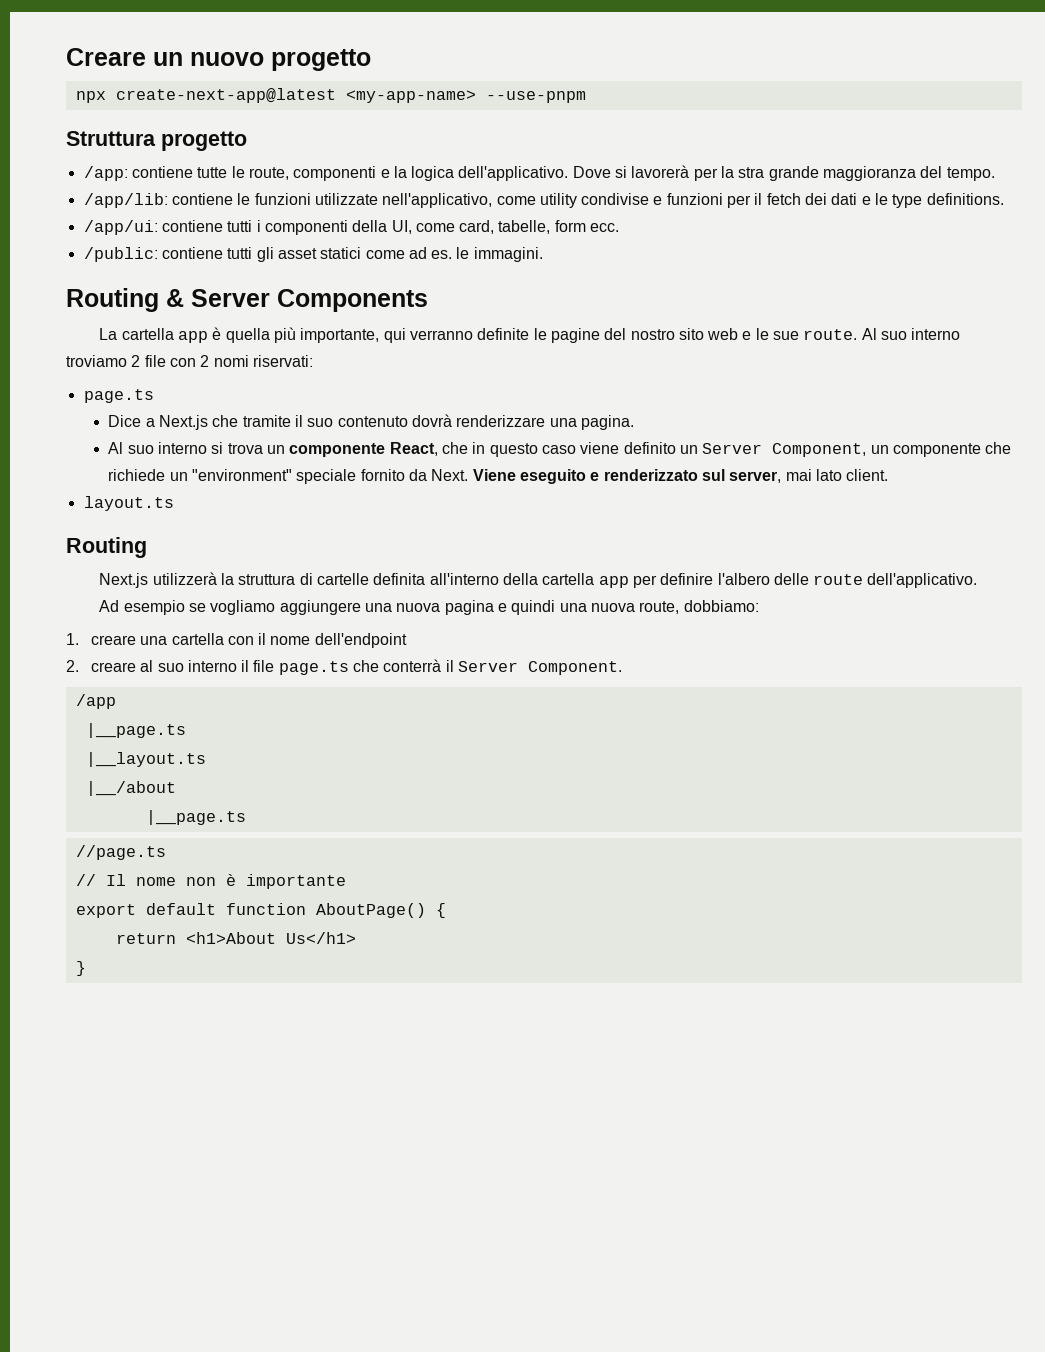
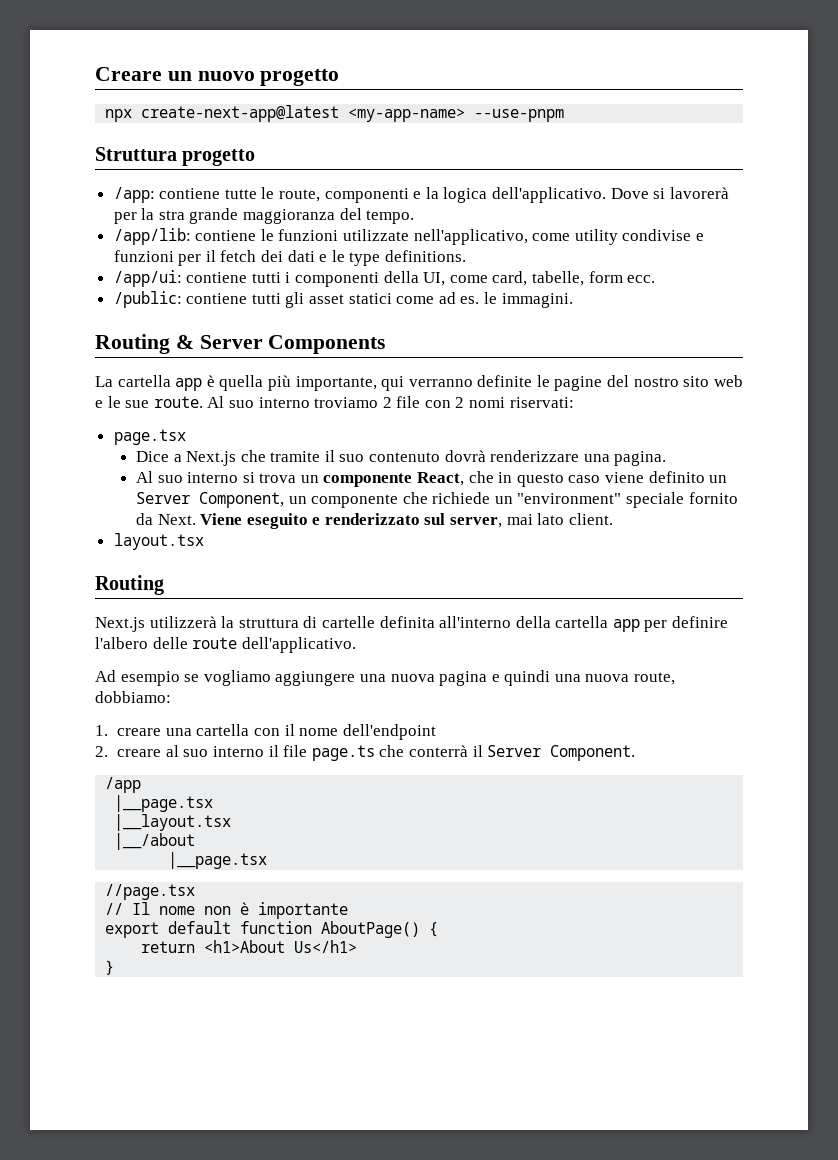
[83,389,154,403] page.ts -> [113,429,186,445] page.tsx
[83,496,174,511] layout.ts -> [113,533,204,550] layout.tsx
[85,723,186,738] [85,752,206,767] |__page.ts // |__layout.ts -> [114,795,214,812] [114,814,232,831] |__page.tsx // |__layout.tsx
[145,810,246,825] [75,845,166,860] |__page.ts // //page.ts -> [168,852,268,869] [105,884,196,900] |__page.tsx // //page.tsx

